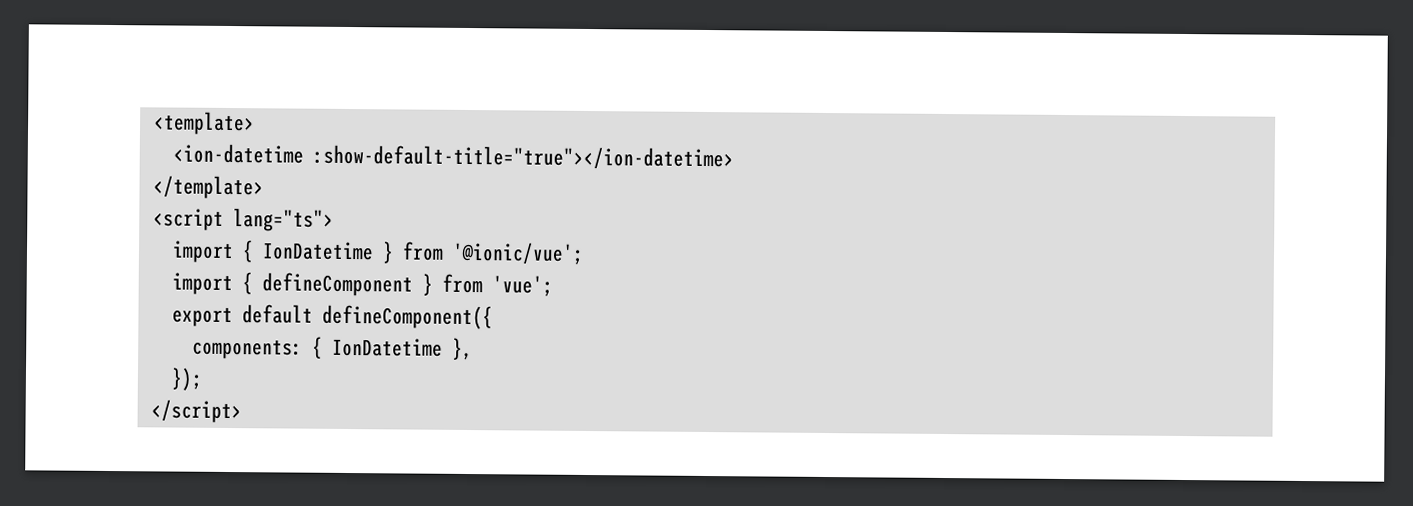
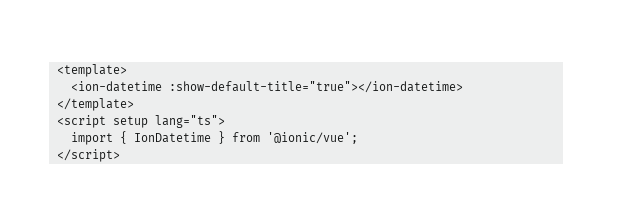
(225, 219) none -> [112,116,148,128] setup
[172,272,554,297] [172,304,494,330] [192,336,474,361] [171,367,204,391] // import { defineComponent } from 'vue'; // export default defineComponent({ // components: { IonDatetime }, // }); -> (358, 138) none

